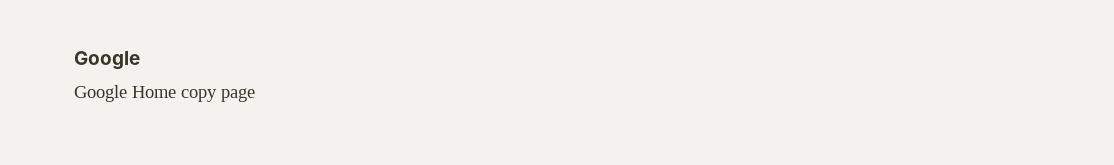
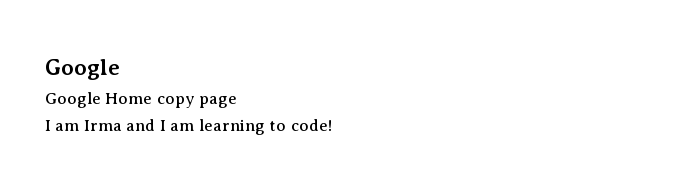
(255, 95) none -> [45,119,332,135] // I am Irma and I am learning to code!

